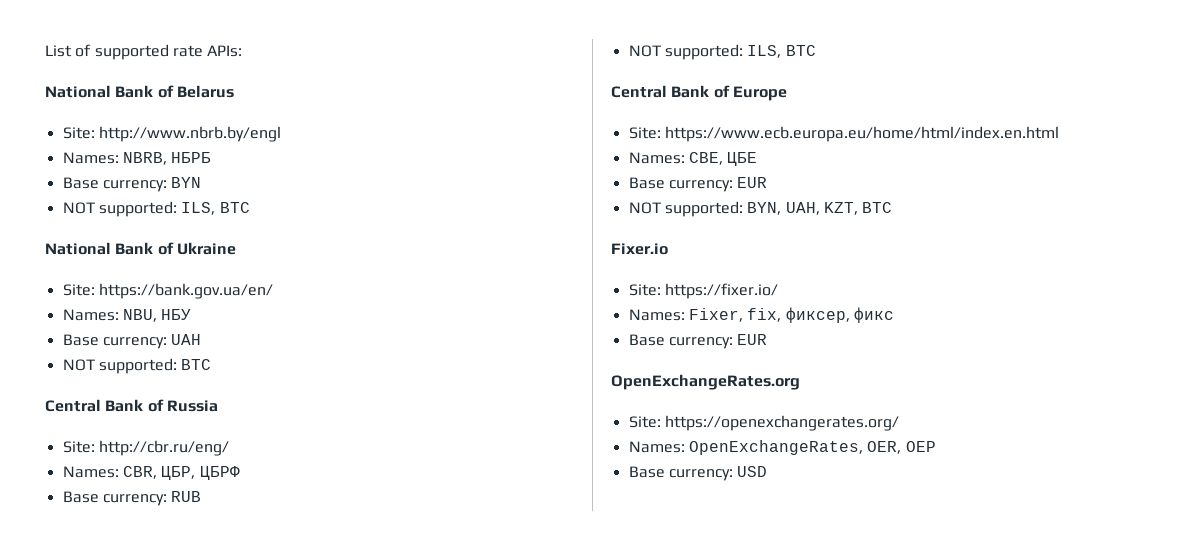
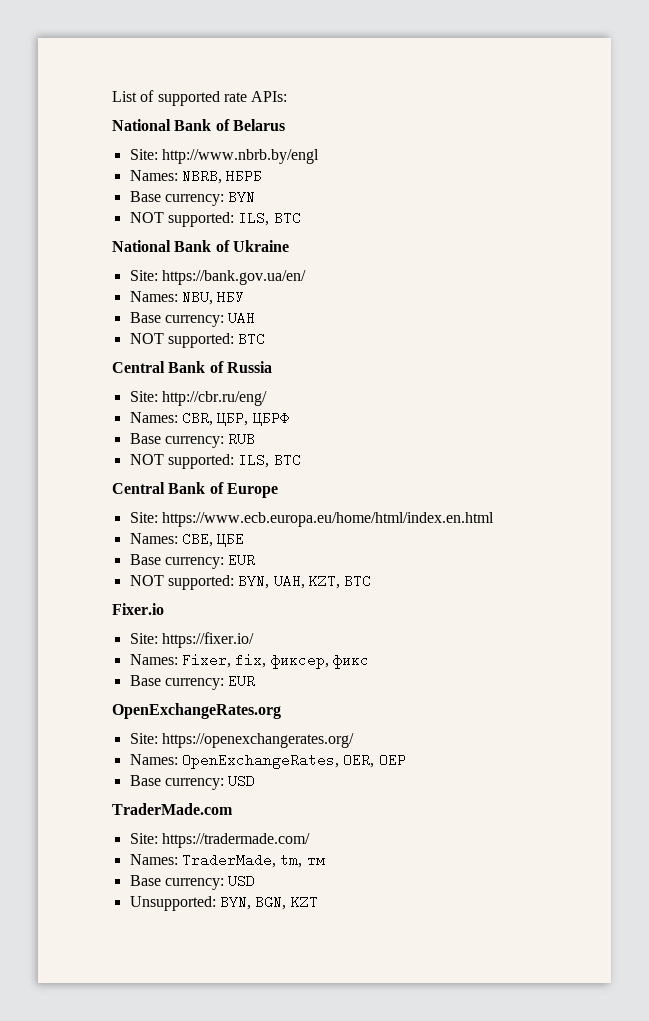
(768, 471) none -> [112,803,233,815] [129,833,310,848] [129,851,325,868] [129,874,256,890] [129,895,318,911] // TraderMade.com // Site: https://tradermade.com/ // Names: TraderMade, tm, тм // Base currency: USD // Unsupported: BYN, BGN, KZT

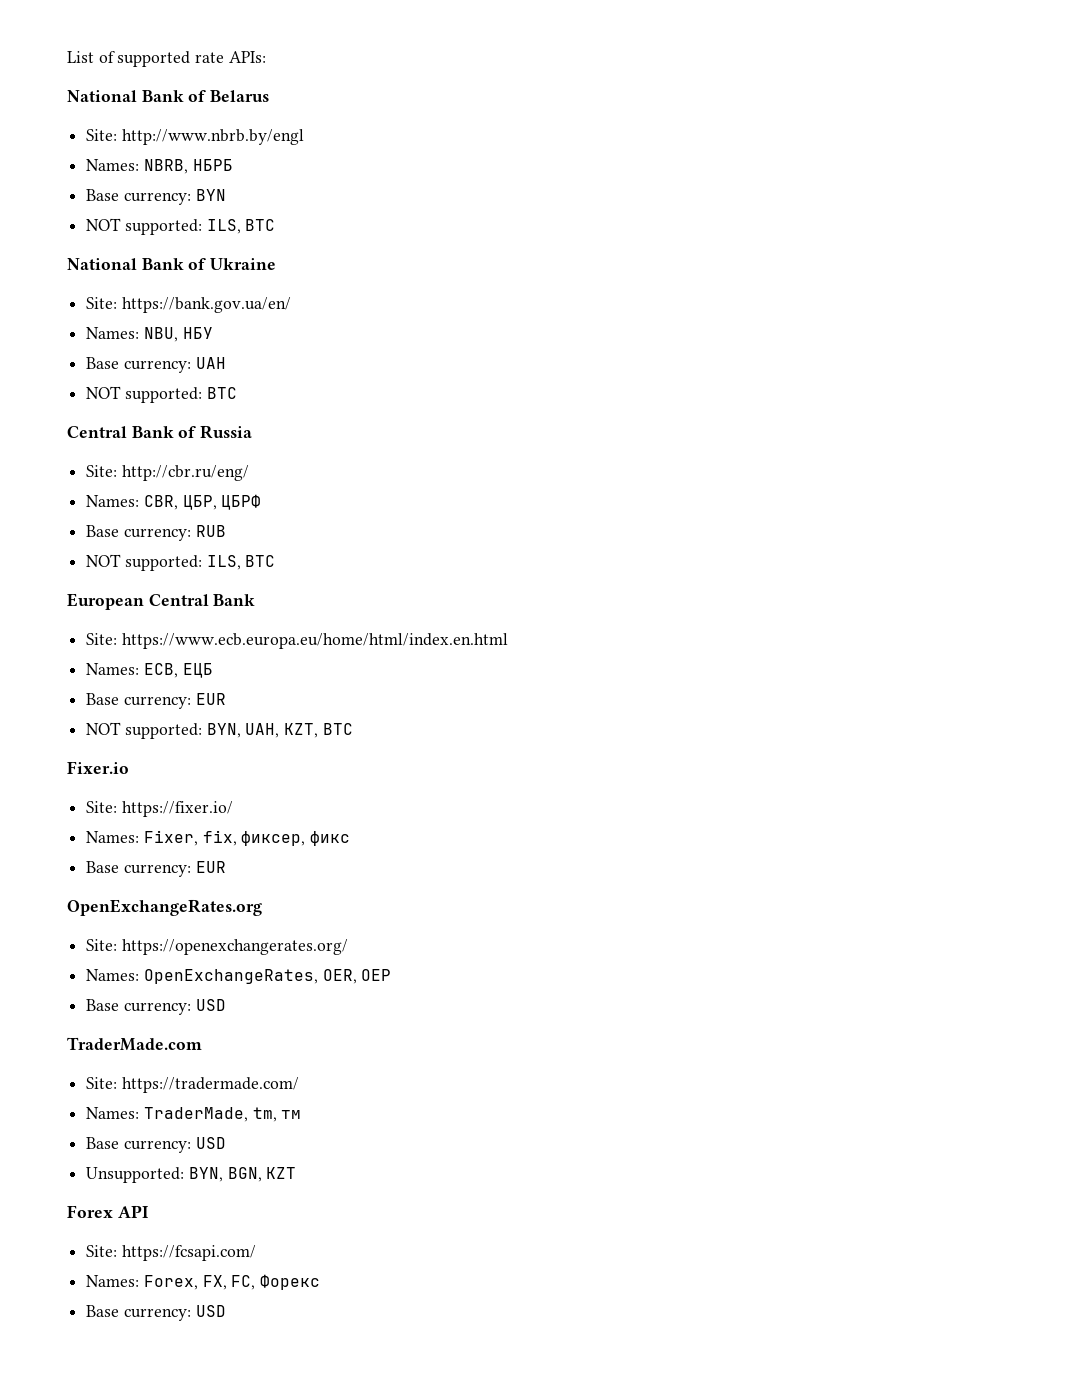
[112,482,278,498] Central Bank of Europe -> [67,593,256,610] European Central Bank
[181,530,245,547] CBE, ЦБЕ -> [143,663,213,678] ECB, ЕЦБ
(318, 902) none -> [67,1205,149,1218] [86,1245,256,1261] [86,1274,321,1290] [86,1305,226,1321] // Forex API // Site: https://fcsapi.com/ // Names: Forex, FX, FC, Форекс // Base currency: USD

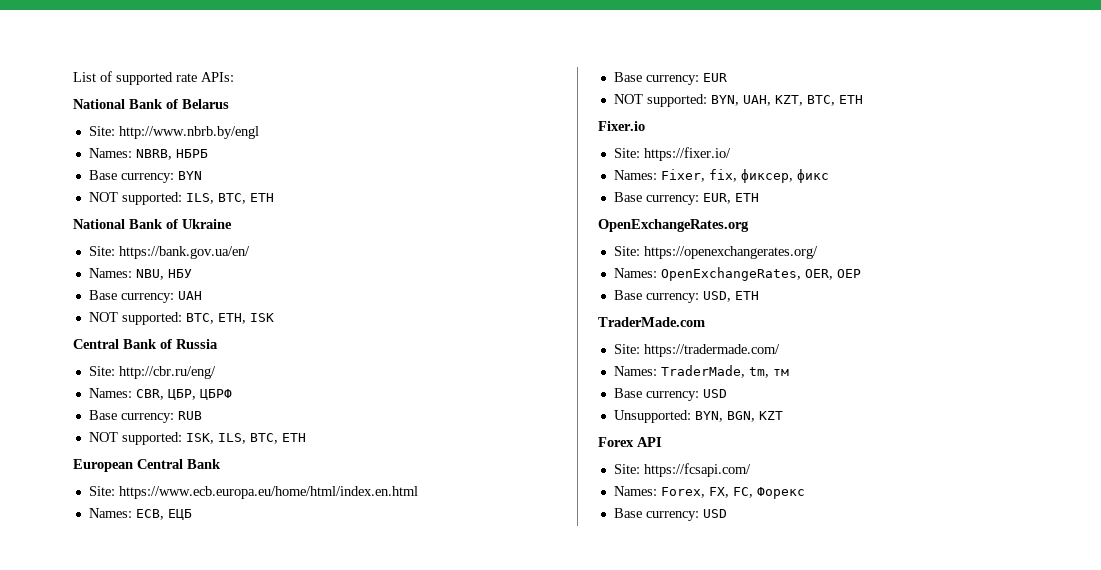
[245,219,276,231] BTC -> [217,193,274,204] BTC, ETH
[206,387,237,399] BTC -> [185,313,274,324] BTC, ETH, ISK
[206,555,276,570] ILS, BTC -> [185,433,306,444] ISK, ILS, BTC, ETH
[322,723,353,735] BTC -> [806,95,863,106] BTC, ETH
[195,861,226,873] EUR -> [702,193,759,204] EUR, ETH
[195,999,226,1011] USD -> [702,291,759,302] USD, ETH

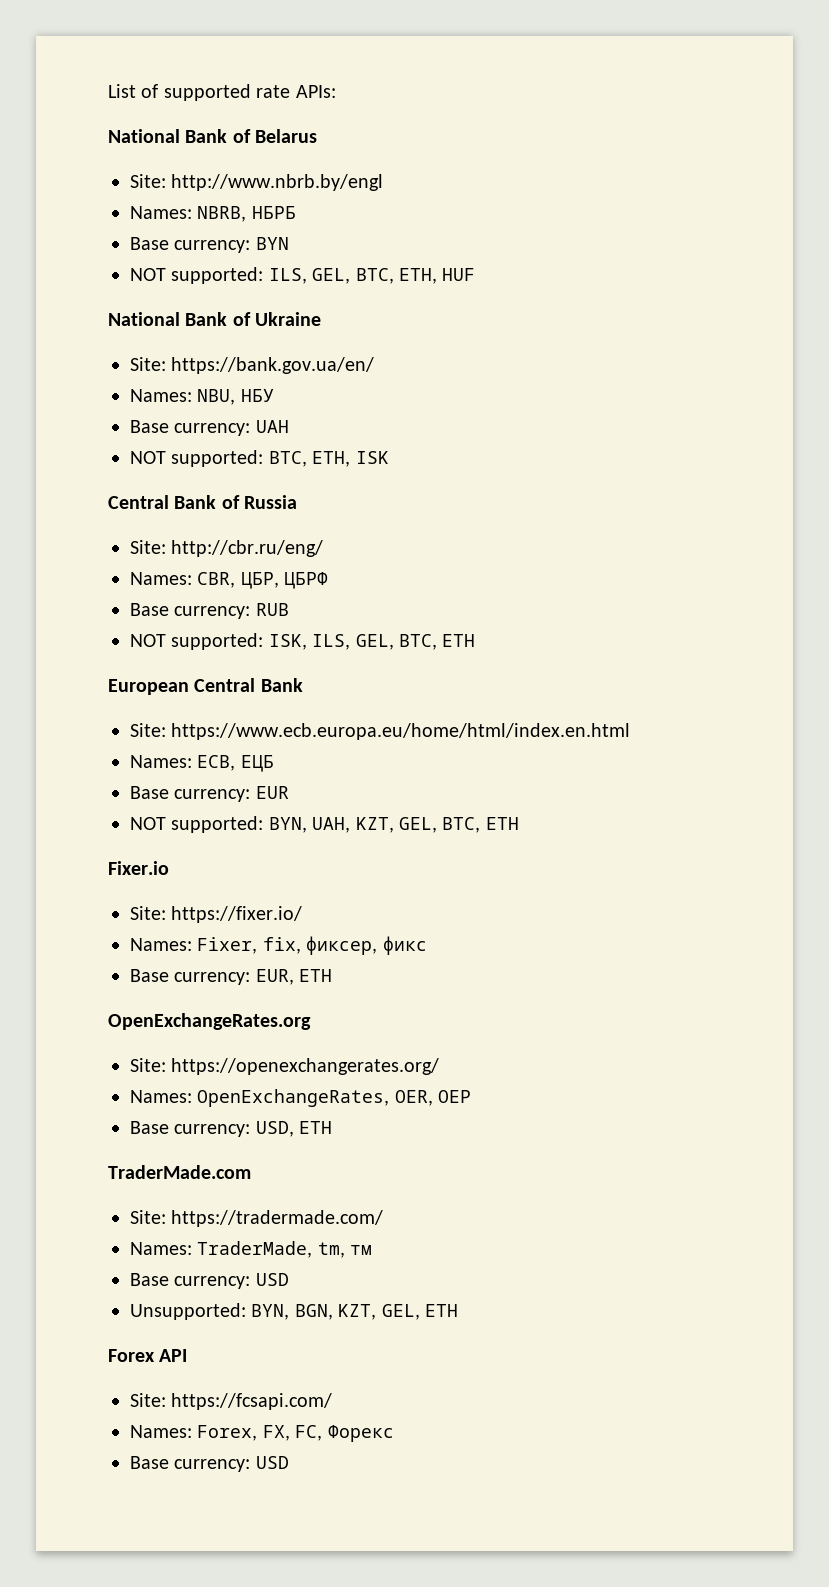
[217,193,274,204] BTC, ETH -> [312,268,476,284] GEL, BTC, ETH, HUF
(246, 438) none -> [355,634,394,650] GEL,
(803, 100) none -> [399,817,437,833] GEL,
[758,411,783,420] KZT -> [338,1304,458,1320] KZT, GEL, ETH

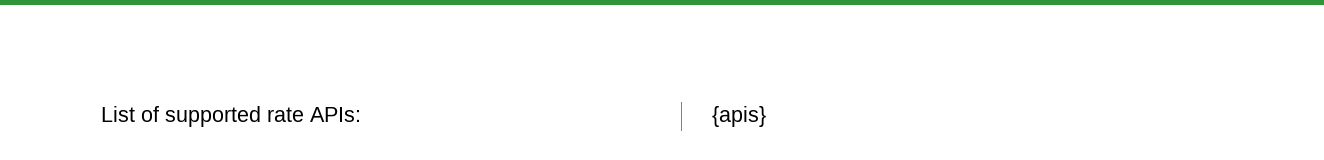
[108,129,318,143] [130,174,384,191] [130,206,296,222] [130,237,289,253] [130,267,476,284] [108,312,322,326] [130,357,375,374] [130,389,274,405] [130,420,289,436] [130,450,389,467] [108,495,298,509] [130,540,324,557] [130,572,329,589] [130,603,289,619] [130,633,476,650] [108,678,303,695] [130,723,631,740] [130,755,274,772] [130,786,289,802] [130,816,519,833] [108,861,169,875] [130,906,303,923] [130,936,427,955] [130,969,333,985] [108,1013,311,1030] [130,1058,440,1075] [130,1089,472,1107] [130,1121,333,1137] [108,1165,251,1179] [130,1210,384,1227] [130,1241,373,1258] [130,1273,289,1289] [130,1303,458,1320] [108,1349,188,1362] [130,1393,333,1410] [130,1425,394,1442] [130,1456,289,1472] National Bank of Belarus // Site: http://www.nbrb.by/engl // Names: NBRB, НБРБ // Base currency: BYN // NOT supported: ILS, GEL, BTC, ETH, HUF // National Bank of Ukraine // Site: https://bank.gov.ua/en/ // Names: NBU, НБУ // Base currency: UAH // NOT supported: BTC, ETH, ISK // Central Bank of Russia // Site: http://cbr.ru/eng/ // Names: CBR, ЦБР, ЦБРФ // Base currency: RUB // NOT supported: ISK, ILS, GEL, BTC, ETH // European Central Bank // Site: https://www.ecb.europa.eu/home/html/index.en.html // Names: ECB, ЕЦБ // Base currency: EUR // NOT supported: BYN, UAH, KZT, GEL, BTC, ETH // Fixer.io // Site: https://fixer.io/ // Names: Fixer, fix, фиксер, фикс // Base currency: EUR, ETH // OpenExchangeRates.org // Site: https://openexchangerates.org/ // Names: OpenExchangeRates, OER, ОЕР // Base currency: USD, ETH // TraderMade.com // Site: https://tradermade.com/ // Names: TraderMade, tm, тм // Base currency: USD // Unsupported: BYN, BGN, KZT, GEL, ETH // Forex API // Site: https://fcsapi.com/ // Names: Forex, FX, FC, Форекс // Base currency: USD -> [712,106,766,127] {apis}

